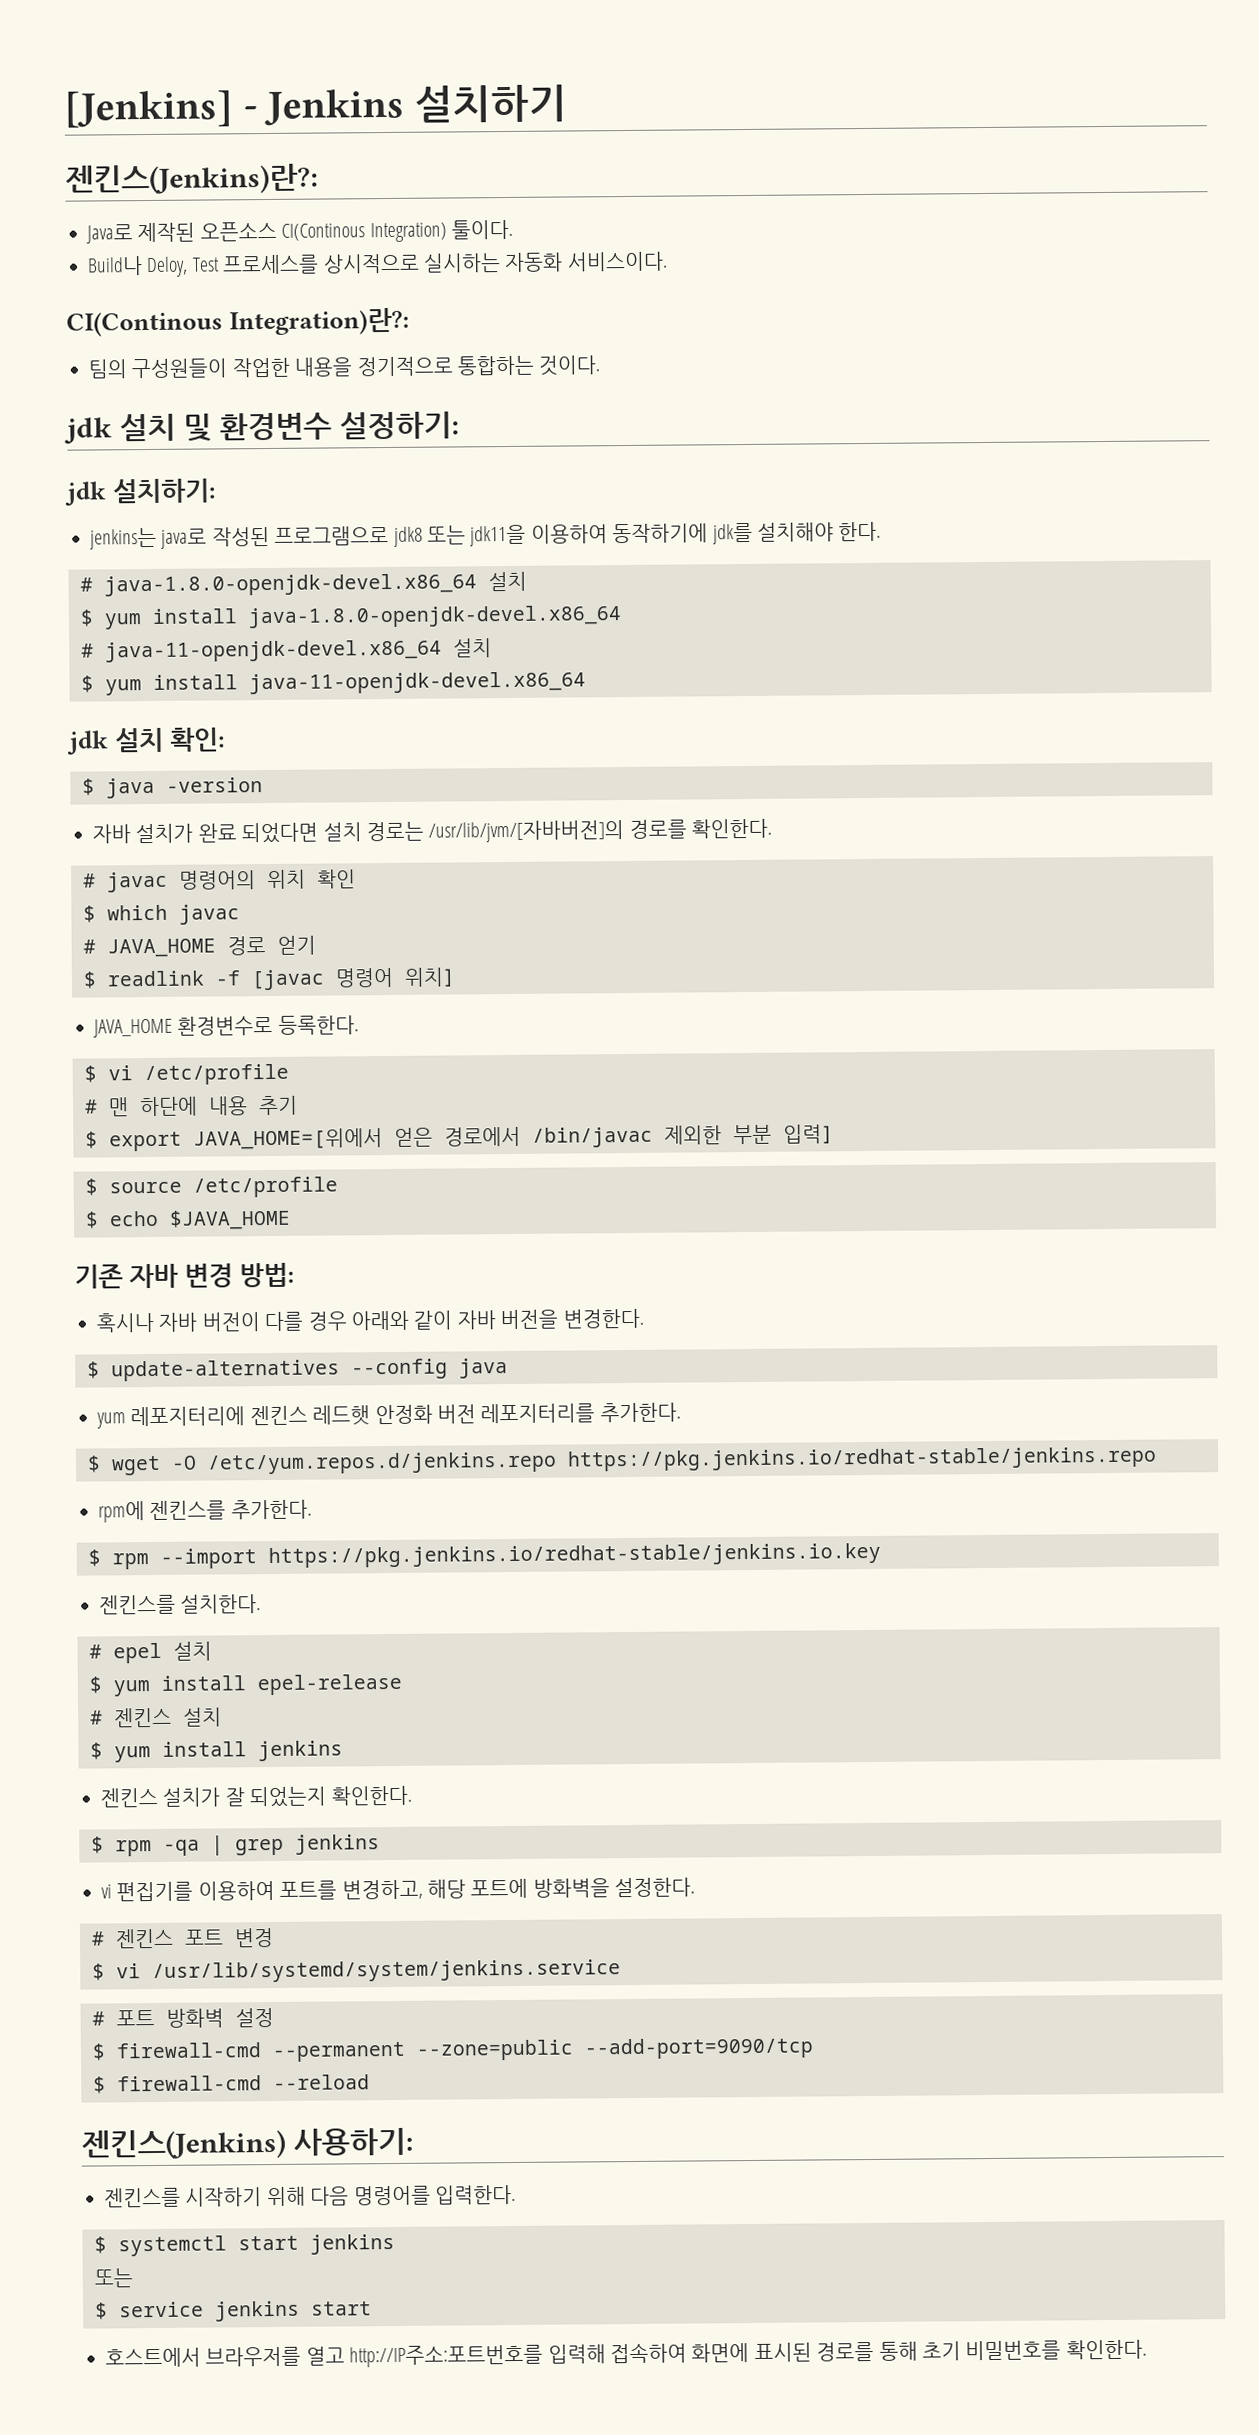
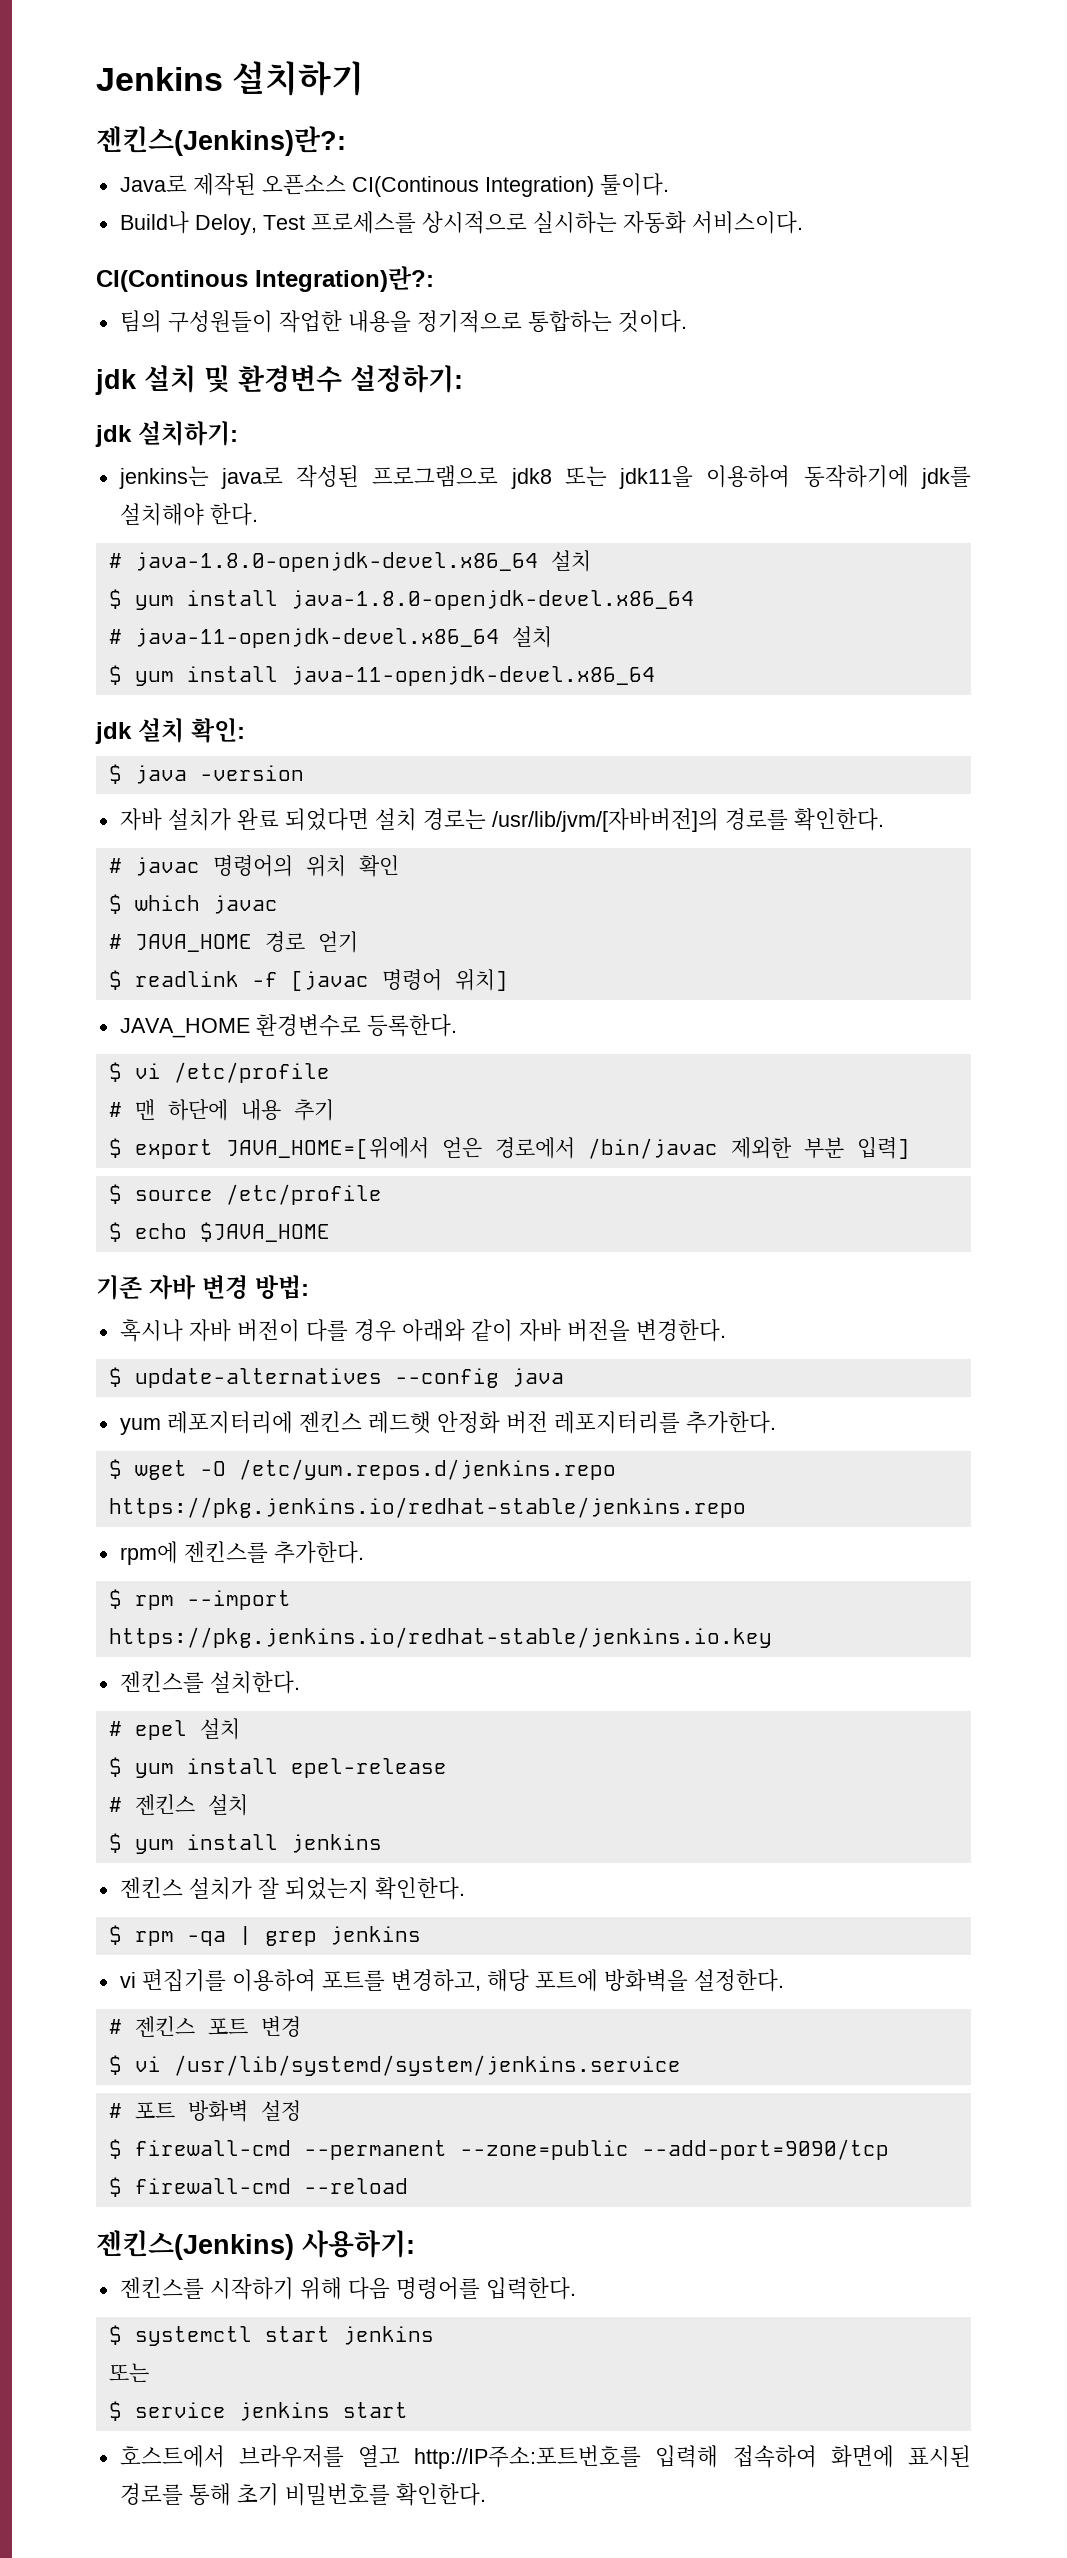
[64,90,258,128] [Jenkins] - -> (96, 79) none

